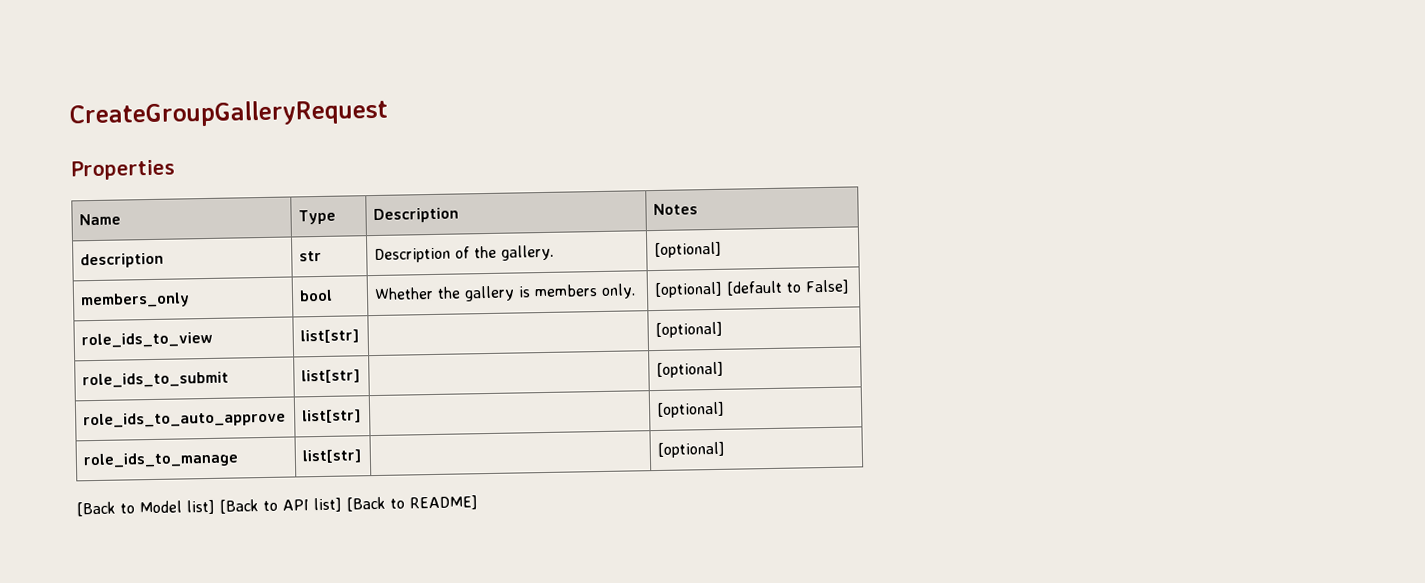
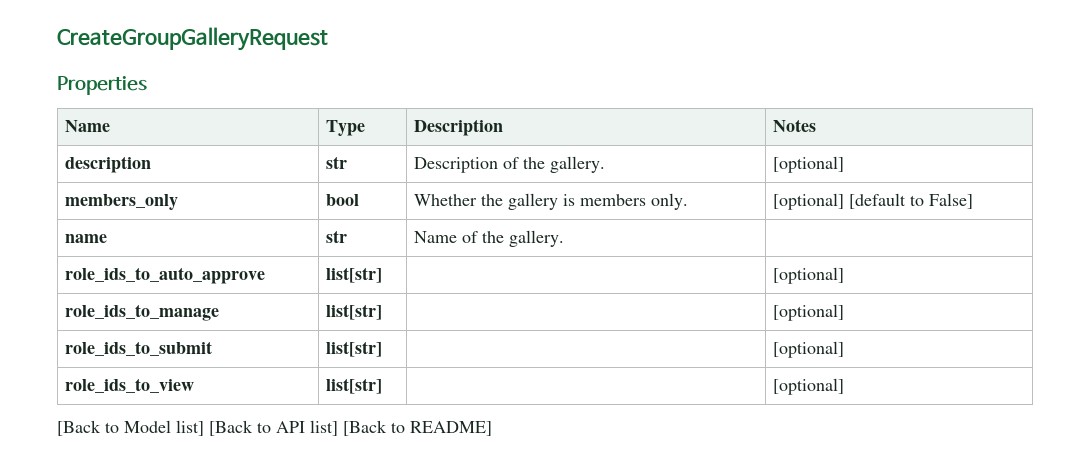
[81,331,214,349] role_ids_to_view -> [65,234,108,243] [326,230,348,243] [414,230,565,247] [65,267,266,284] [326,267,383,283] [773,267,845,284] [65,304,220,321] name | str | Name of the gallery. | // role_ids_to_auto_approve | list[str] | | [optional] // role_ids_to_manage
[83,410,287,429] [302,409,362,424] [656,401,726,419] [83,451,240,469] role_ids_to_auto_approve | list[str] | | [optional] // role_ids_to_manage -> [65,378,195,393] role_ids_to_view

